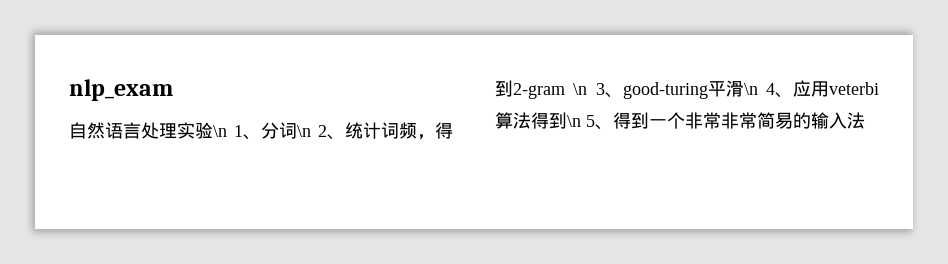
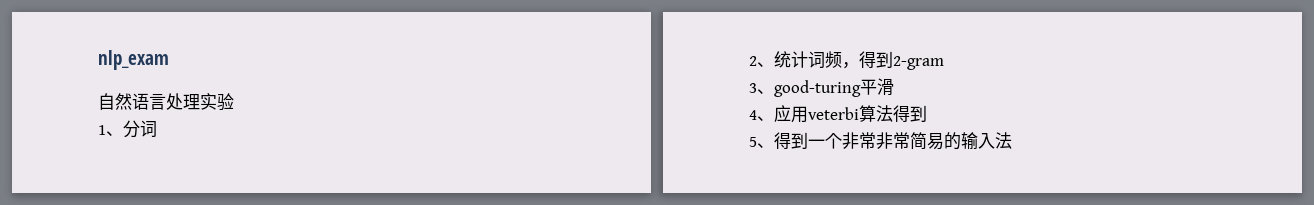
[213,125,227,137] \n -> (234, 102) //
[297,125,311,137] \n -> (157, 128) //
[573,83,588,95] \n -> (944, 63) //
[743,83,758,95] \n -> (894, 86) //
[567,115,581,127] \n -> (927, 113) //

